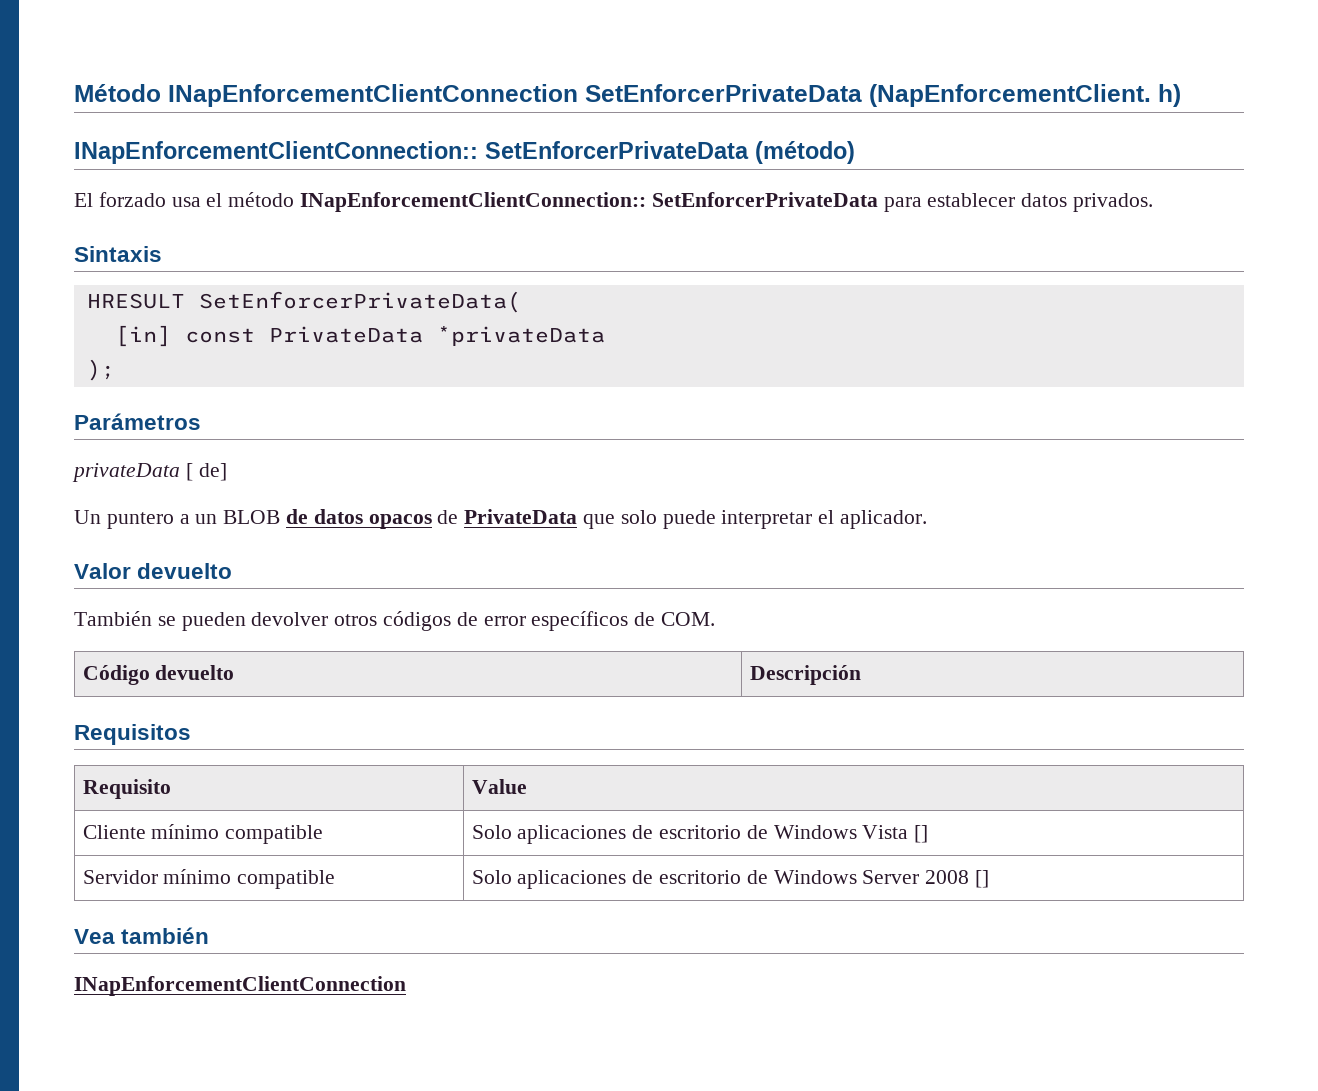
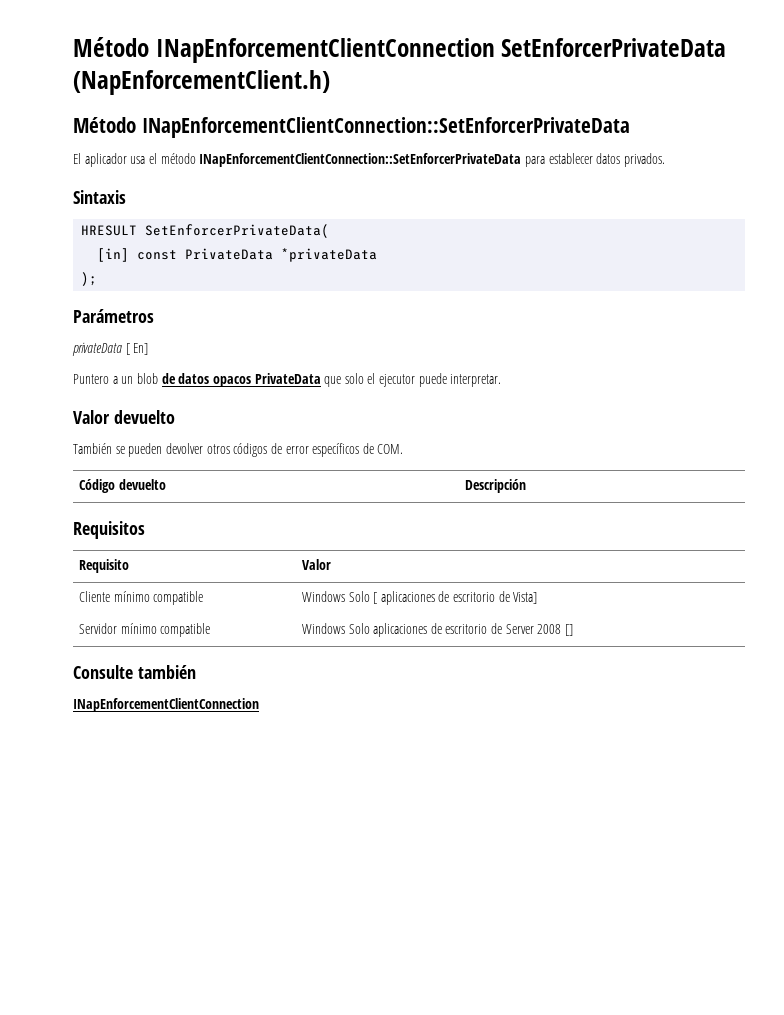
[869,84,1181,107] [74,141,855,164] (NapEnforcementClient. h) // INapEnforcementClientConnection:: SetEnforcerPrivateData (método) -> [73,70,330,95] [73,117,630,138] (NapEnforcementClient.h) // Método INapEnforcementClientConnection::SetEnforcerPrivateData
[98,192,166,207] forzado -> [84,153,127,167] aplicador
[300,192,878,212] INapEnforcementClientConnection:: SetEnforcerPrivateData -> [199,153,522,167] INapEnforcementClientConnection::SetEnforcerPrivateData
[198,463,227,481] [74,510,174,529] de] // Un puntero -> [133,343,149,355] [73,374,109,384] En] // Puntero
[223,510,281,524] BLOB -> [136,373,158,384] blob
[437,510,459,524] de -> (251, 381) none
[662,510,928,529] puede interpretar el aplicador. -> [367,373,502,387] el ejecutor puede interpretar.
[471,779,527,794] Value -> [301,559,331,570] Valor
[471,825,929,844] [82,869,336,889] [471,870,857,889] Solo aplicaciones de escritorio de Windows Vista [] // Servidor mínimo compatible | Solo aplicaciones de escritorio de Windows -> [301,591,538,605] [78,623,211,637] [301,623,503,637] Windows Solo [ aplicaciones de escritorio de Vista] // Servidor mínimo compatible | Windows Solo aplicaciones de escritorio de
[74,929,115,944] Vea -> [73,665,133,679] Consulte

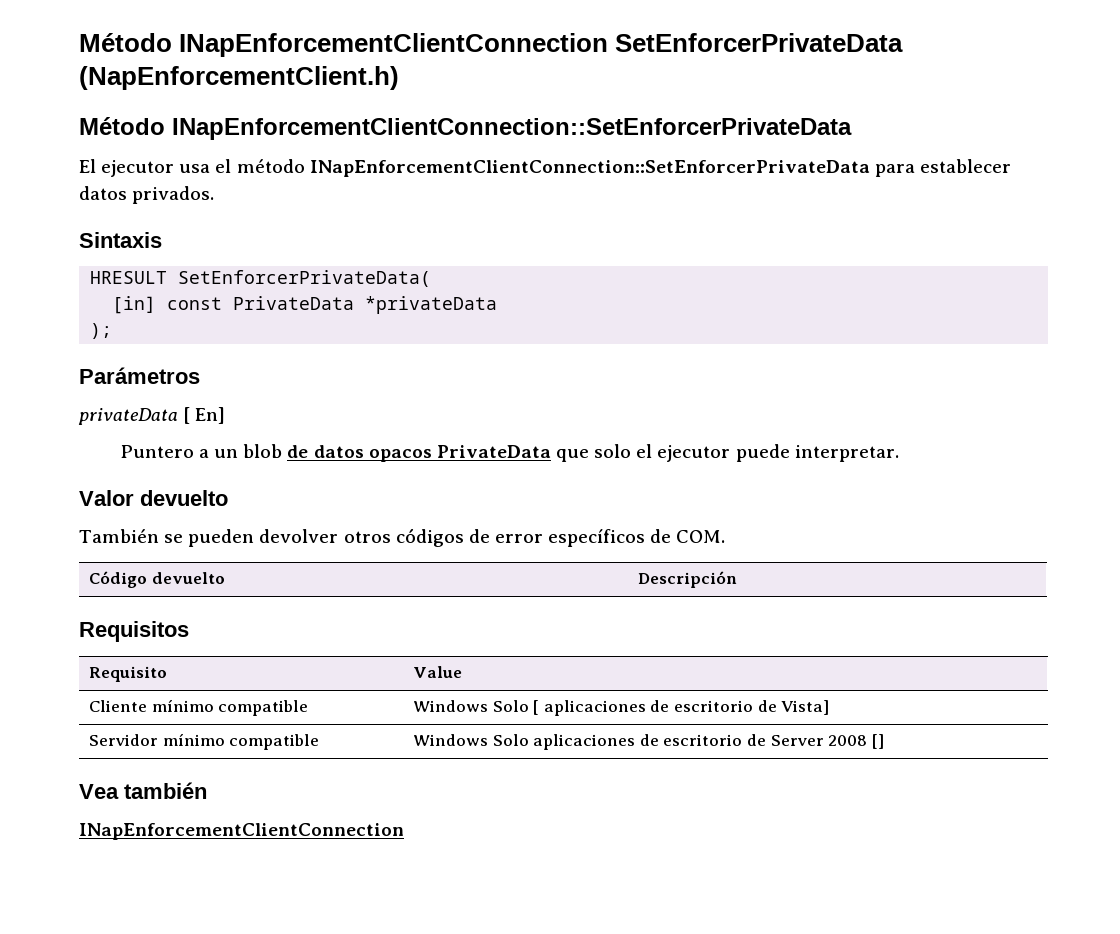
[84,153,127,167] aplicador -> [101,160,175,177] ejecutor
[301,559,331,570] Valor -> [413,666,463,678] Value
[73,665,133,679] Consulte -> [79,784,119,799] Vea

